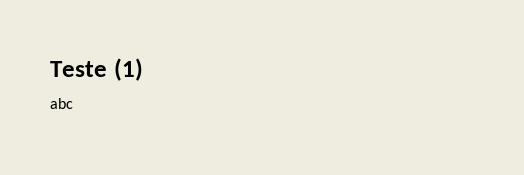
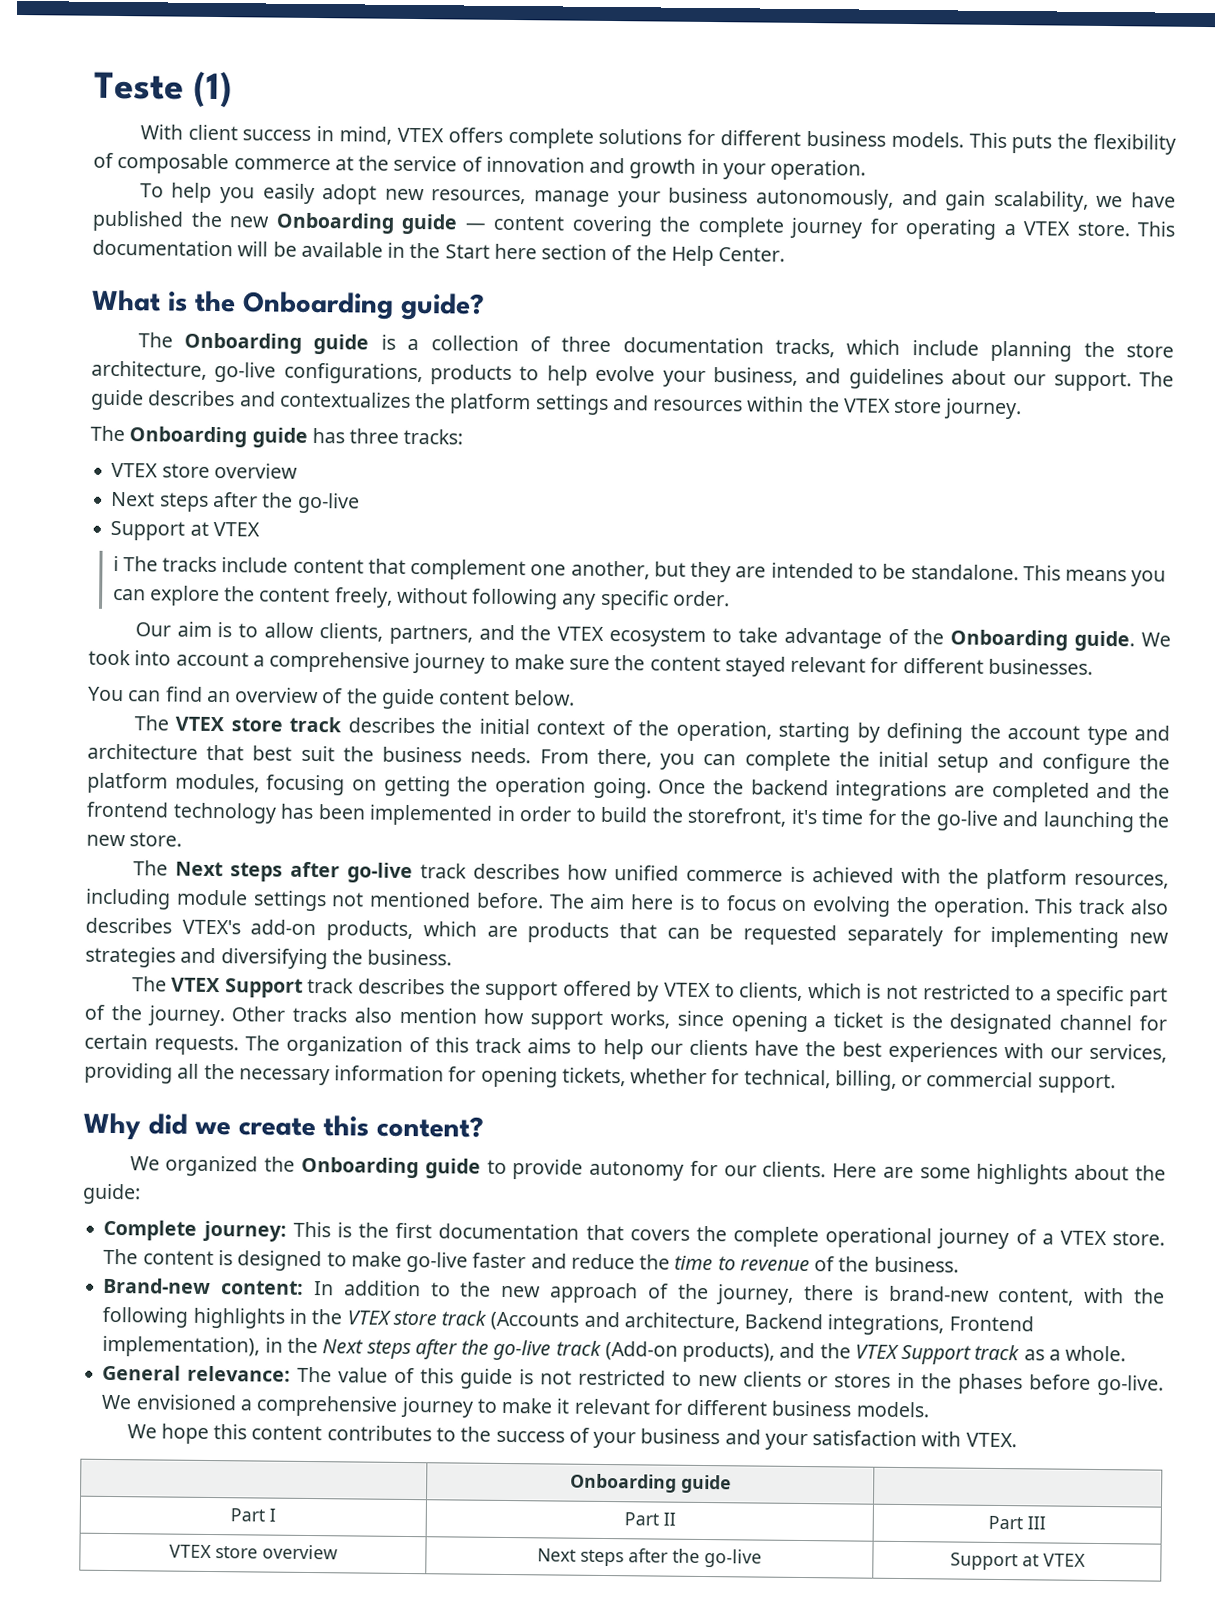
[50,98,73,109] abc -> [139,124,1176,155] [93,152,867,181] [139,182,1176,212] [92,210,1175,240] [92,239,786,267] [92,289,485,321] [137,332,1174,362] [91,360,1175,392] [91,389,1023,420] [90,425,464,448] [111,462,298,479] [111,491,360,514] [110,520,260,541] [112,555,1167,587] [112,585,730,611] [134,621,1172,652] [88,649,1093,677] [88,686,576,710] [133,715,1170,746] [87,743,1171,775] [87,772,1170,803] [86,801,1169,833] [86,832,183,847] [132,860,1169,890] [85,888,1170,919] [85,917,1169,949] [85,946,453,970] [131,976,1169,1007] [84,1004,1168,1035] [84,1033,1167,1063] [84,1062,1116,1094] [83,1112,484,1140] [129,1155,1166,1185] [82,1183,141,1205] [103,1219,1165,1250] [103,1248,959,1273] [103,1277,1165,1306] [102,1306,1034,1336] [102,1335,1127,1365] [102,1364,1164,1396] [101,1394,930,1418] [126,1423,1017,1451] [570,1473,731,1494] [230,1508,276,1522] [623,1512,676,1526] [988,1515,1046,1530] [168,1544,338,1560] [537,1548,762,1568] [949,1552,1086,1571] With client success in mind, VTEX offers complete solutions for different business models. This puts the flexibility of composable commerce at the service of innovation and growth in your operation. // To help you easily adopt new resources, manage your business autonomously, and gain scalability, we have published the new Onboarding guide — content covering the complete journey for operating a VTEX store. This documentation will be available in the Start here section of the Help Center. // What is the Onboarding guide? // The Onboarding guide is a collection of three documentation tracks, which include planning the store architecture, go-live configurations, products to help evolve your business, and guidelines about our support. The guide describes and contextualizes the platform settings and resources within the VTEX store journey. // The Onboarding guide has three tracks: // VTEX store overview // Next steps after the go-live // Support at VTEX // ℹ The tracks include content that complement one another, but they are intended to be standalone. This means you can explore the content freely, without following any specific order. // Our aim is to allow clients, partners, and the VTEX ecosystem to take advantage of the Onboarding guide. We took into account a comprehensive journey to make sure the content stayed relevant for different businesses. // You can find an overview of the guide content below. // The VTEX store track describes the initial context of the operation, starting by defining the account type and architecture that best suit the business needs. From there, you can complete the initial setup and configure the platform modules, focusing on getting the operation going. Once the backend integrations are completed and the frontend technology has been implemented in order to build the storefront, it's time for the go-live and launching the new store. // The Next steps after go-live track describes how unified commerce is achieved with the platform resources, including module settings not mentioned before. The aim here is to focus on evolving the operation. This track also describes VTEX's add-on products, which are products that can be requested separately for implementing new strategies and diversifying the business. // The VTEX Support track describes the support offered by VTEX to clients, which is not restricted to a specific part of the journey. Other tracks also mention how support works, since opening a ticket is the designated channel for certain requests. The organization of this track aims to help our clients have the best experiences with our services, providing all the necessary information for opening tickets, whether for technical, billing, or commercial support. // Why did we create this content? // We organized the Onboarding guide to provide autonomy for our clients. Here are some highlights about the guide: // Complete journey: This is the first documentation that covers the complete operational journey of a VTEX store. The content is designed to make go-live faster and reduce the time to revenue of the business. // Brand-new content: In addition to the new approach of the journey, there is brand-new content, with the following highlights in the VTEX store track (Accounts and architecture, Backend integrations, Frontend implementation), in the Next steps after the go-live track (Add-on products), and the VTEX Support track as a whole. // General relevance: The value of this guide is not restricted to new clients or stores in the phases before go-live. We envisioned a comprehensive journey to make it relevant for different business models. // We hope this content contributes to the success of your business and your satisfaction with VTEX. // | Onboarding guide | // Part I | Part II | Part III // VTEX store overview | Next steps after the go-live | Support at VTEX

